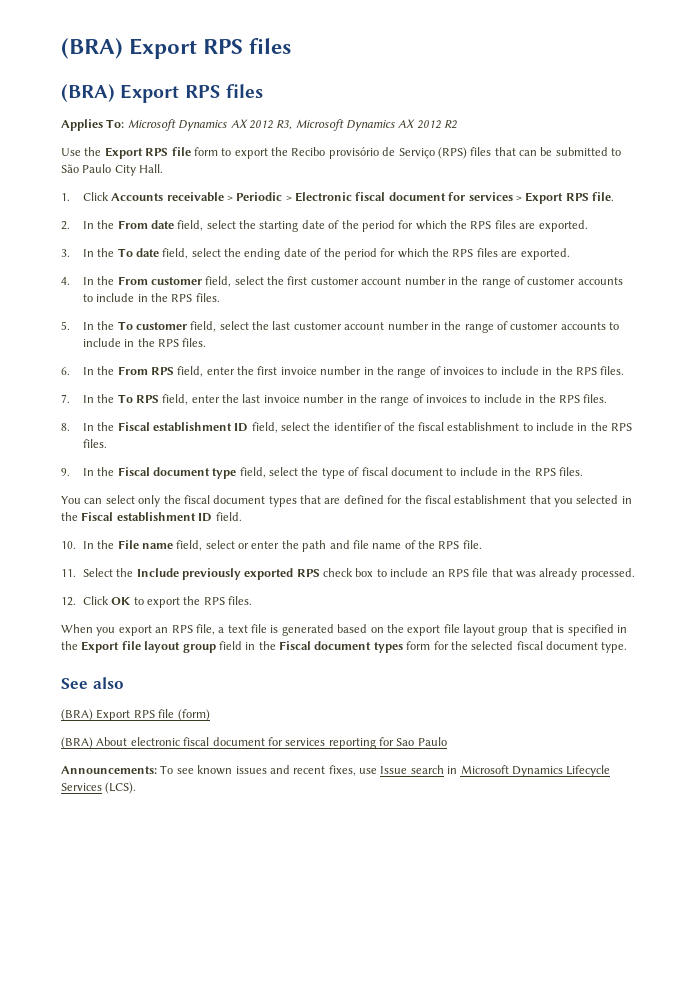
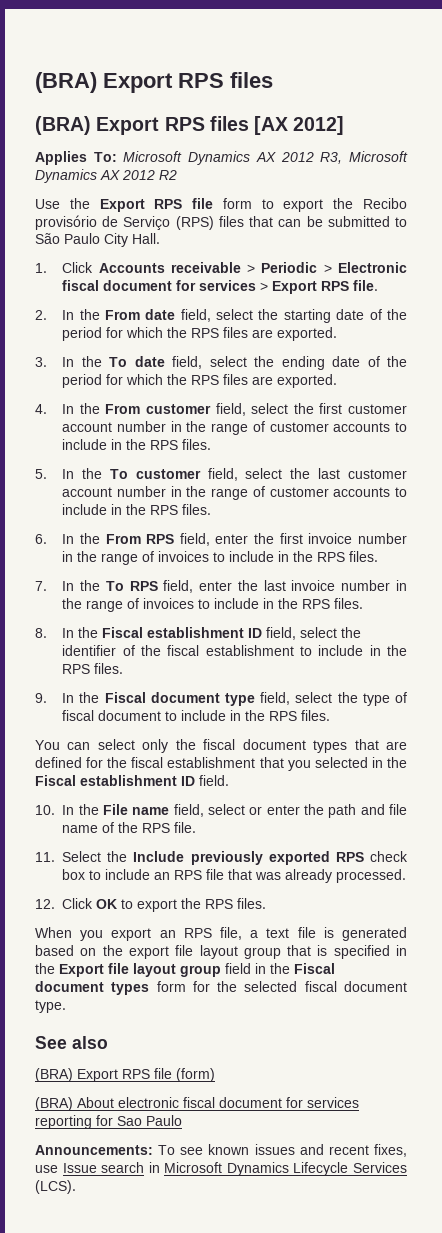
(263, 91) none -> [254,116,345,135] [AX 2012]

